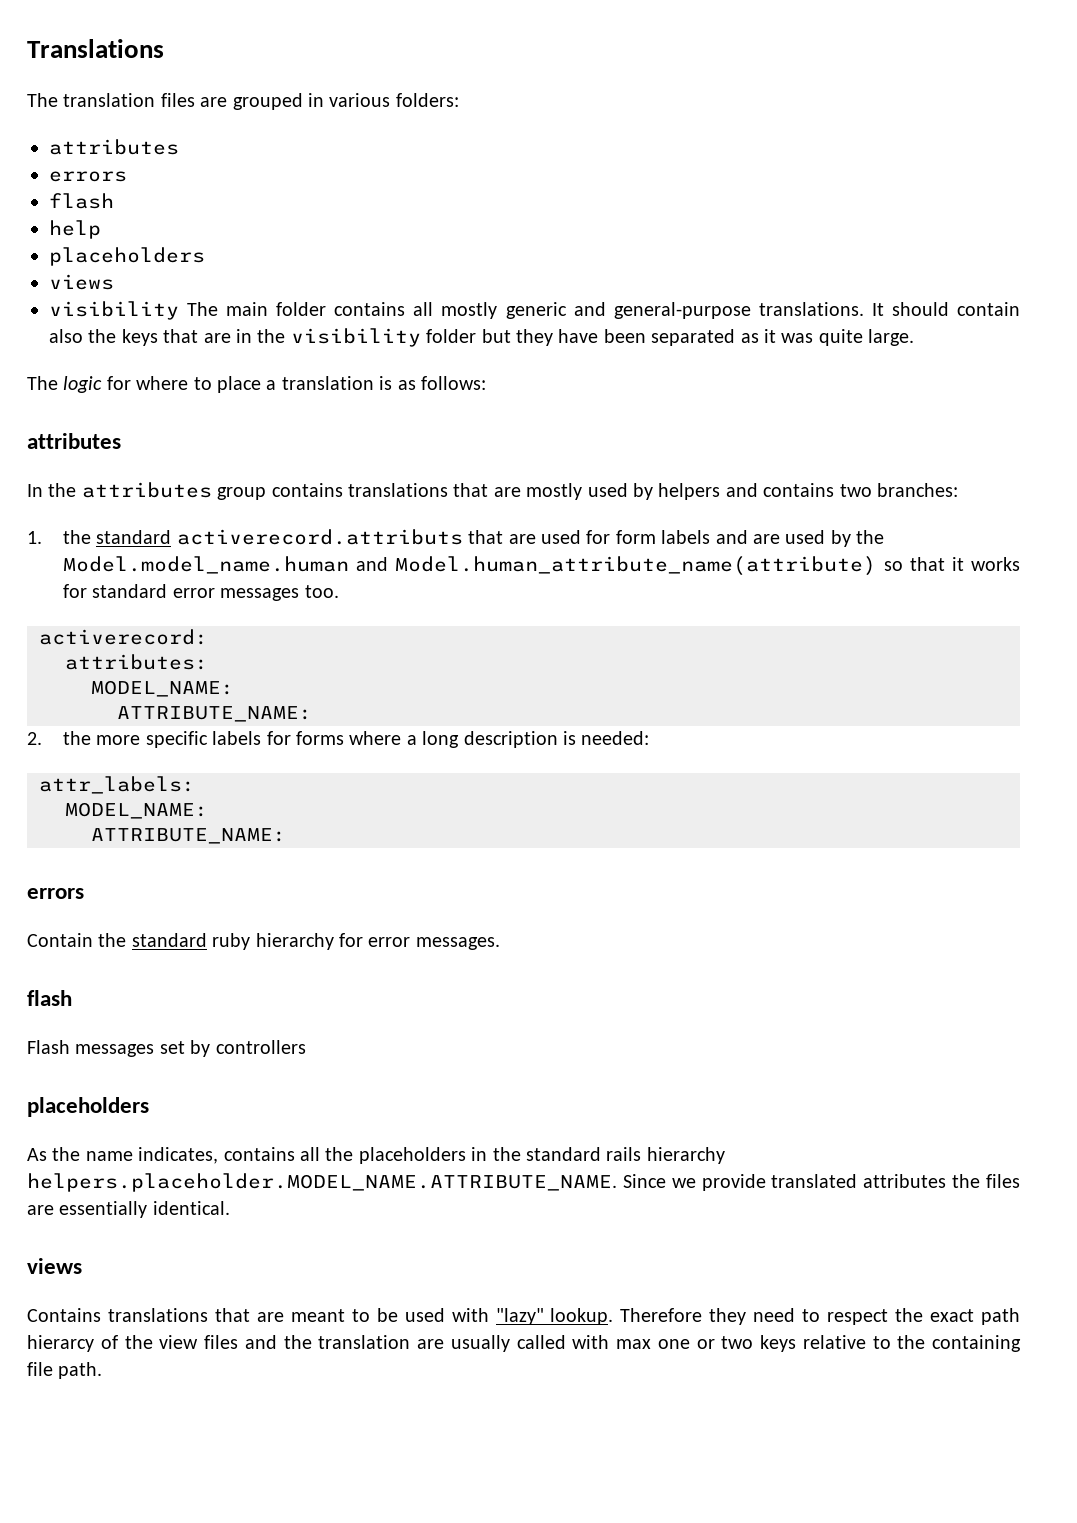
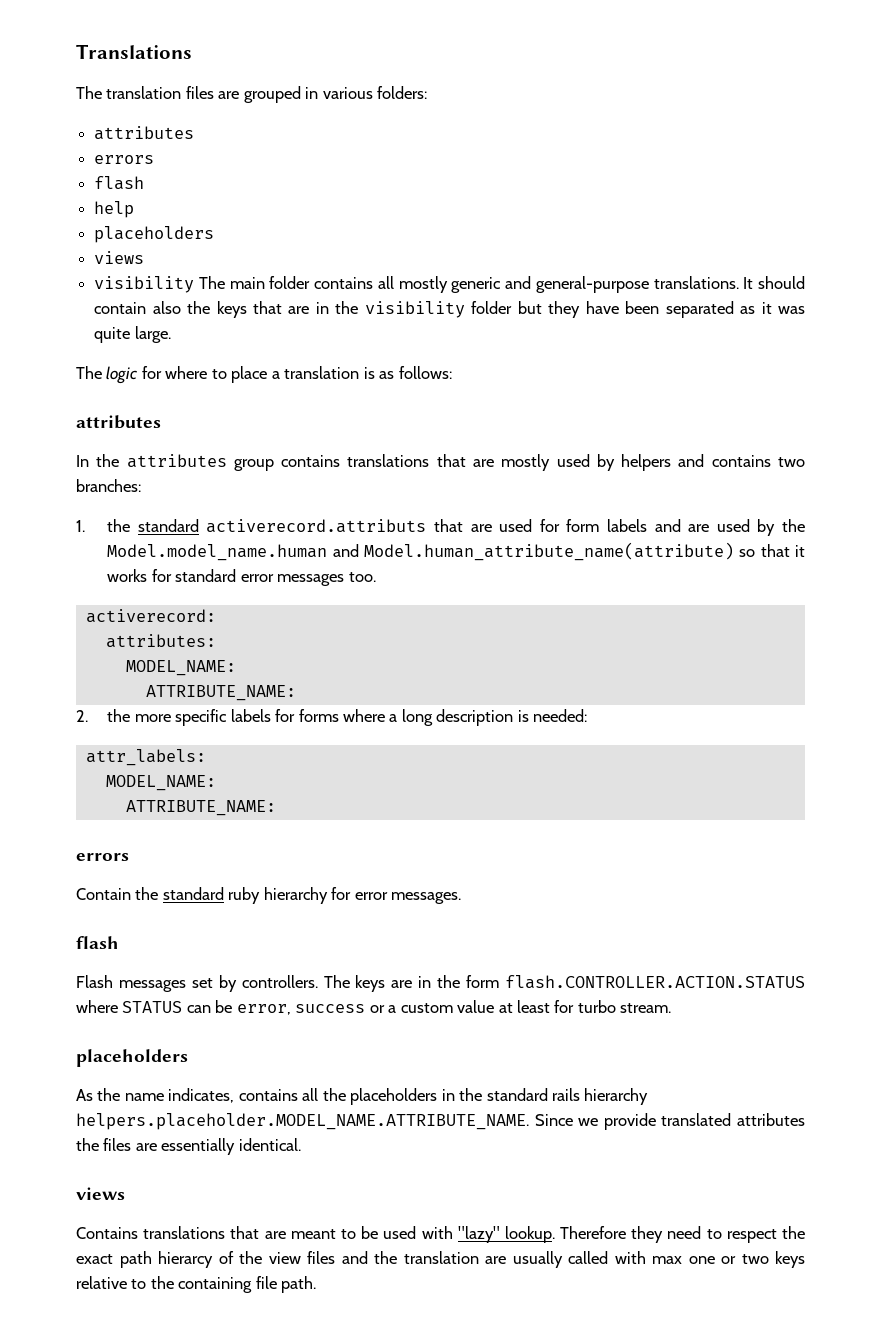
[215,1040,306,1054] controllers -> [241,975,806,992] [76,1000,672,1015] controllers. The keys are in the form flash.CONTROLLER.ACTION.STATUS where STATUS can be error, success or a custom value at least for turbo stream.

